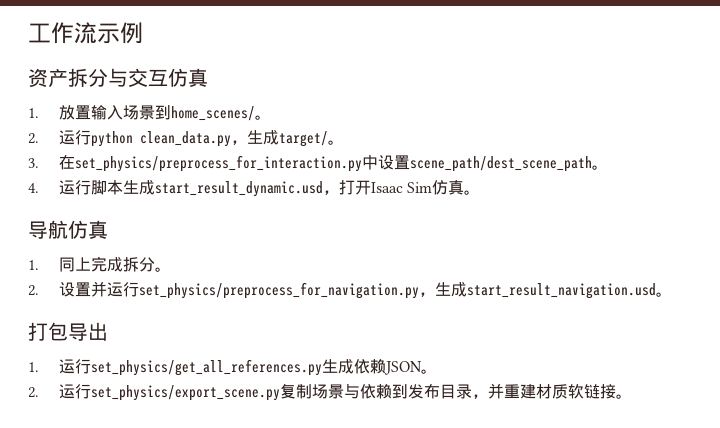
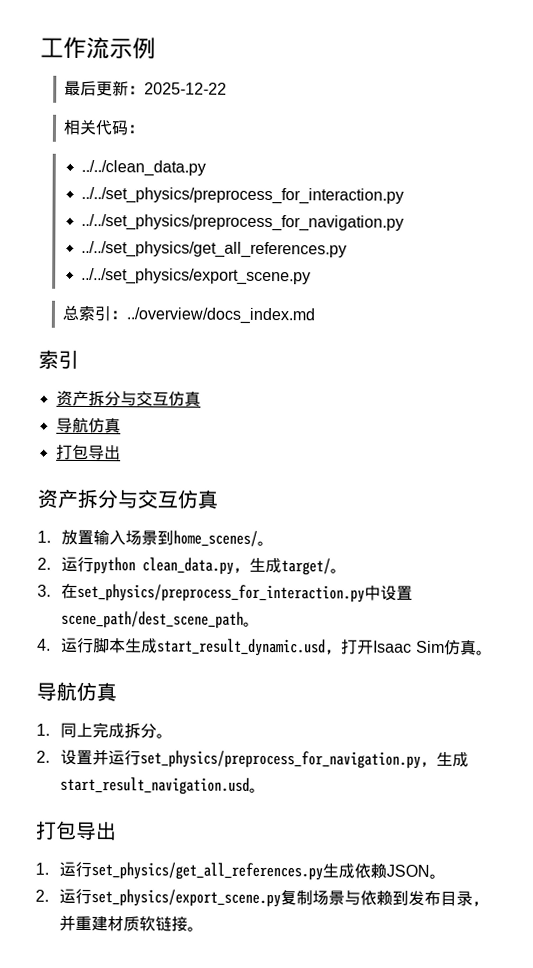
(143, 33) none -> [64,80,228,97] [63,119,146,136] [80,159,206,177] [80,186,404,205] [80,213,404,232] [80,240,347,259] [80,267,311,286] [62,305,316,325] [38,349,79,369] [55,390,201,407] [55,416,121,434] [55,443,121,461] // 最后更新：2025-12-22 // 相关代码： // ../../clean_data.py // ../../set_physics/preprocess_for_interaction.py // ../../set_physics/preprocess_for_navigation.py // ../../set_physics/get_all_references.py // ../../set_physics/export_scene.py // 总索引：../overview/docs_index.md // 索引 // 资产拆分与交互仿真 // 导航仿真 // 打包导出

